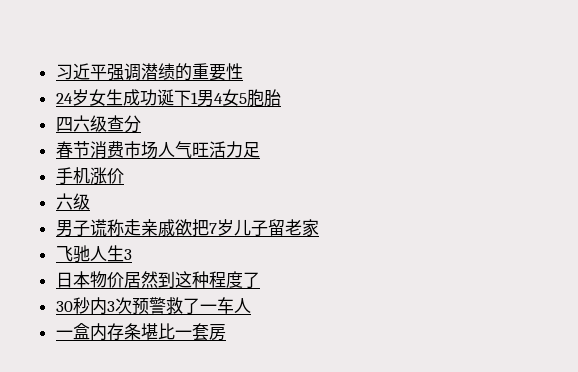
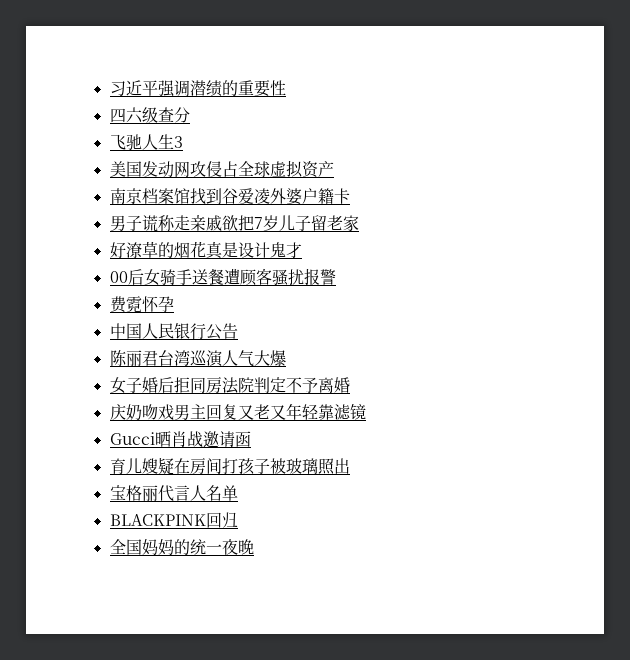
[55,89,281,107] [55,115,141,133] [55,141,260,159] [55,167,124,185] [55,193,90,210] 24岁女生成功诞下1男4女5胞胎 // 四六级查分 // 春节消费市场人气旺活力足 // 手机涨价 // 六级 -> [109,107,190,123] [109,134,183,150] [109,160,334,178] [109,188,350,205] 四六级查分 // 飞驰人生3 // 美国发动网攻侵占全球虚拟资产 // 南京档案馆找到谷爱凌外婆户籍卡
[55,245,132,263] [55,271,260,288] [55,297,251,315] [55,323,226,341] 飞驰人生3 // 日本物价居然到这种程度了 // 30秒内3次预警救了一车人 // 一盒内存条堪比一套房 -> [109,241,302,259] [109,268,336,286] [109,296,174,313] [109,323,238,340] [109,350,286,367] [109,377,350,394] [109,403,366,421] [109,431,251,448] [109,457,350,475] [109,485,238,502] [109,512,238,528] [109,539,254,555] 好潦草的烟花真是设计鬼才 // 00后女骑手送餐遭顾客骚扰报警 // 费霓怀孕 // 中国人民银行公告 // 陈丽君台湾巡演人气大爆 // 女子婚后拒同房法院判定不予离婚 // 庆奶吻戏男主回复又老又年轻靠滤镜 // Gucci晒肖战邀请函 // 育儿嫂疑在房间打孩子被玻璃照出 // 宝格丽代言人名单 // BLACKPINK回归 // 全国妈妈的统一夜晚

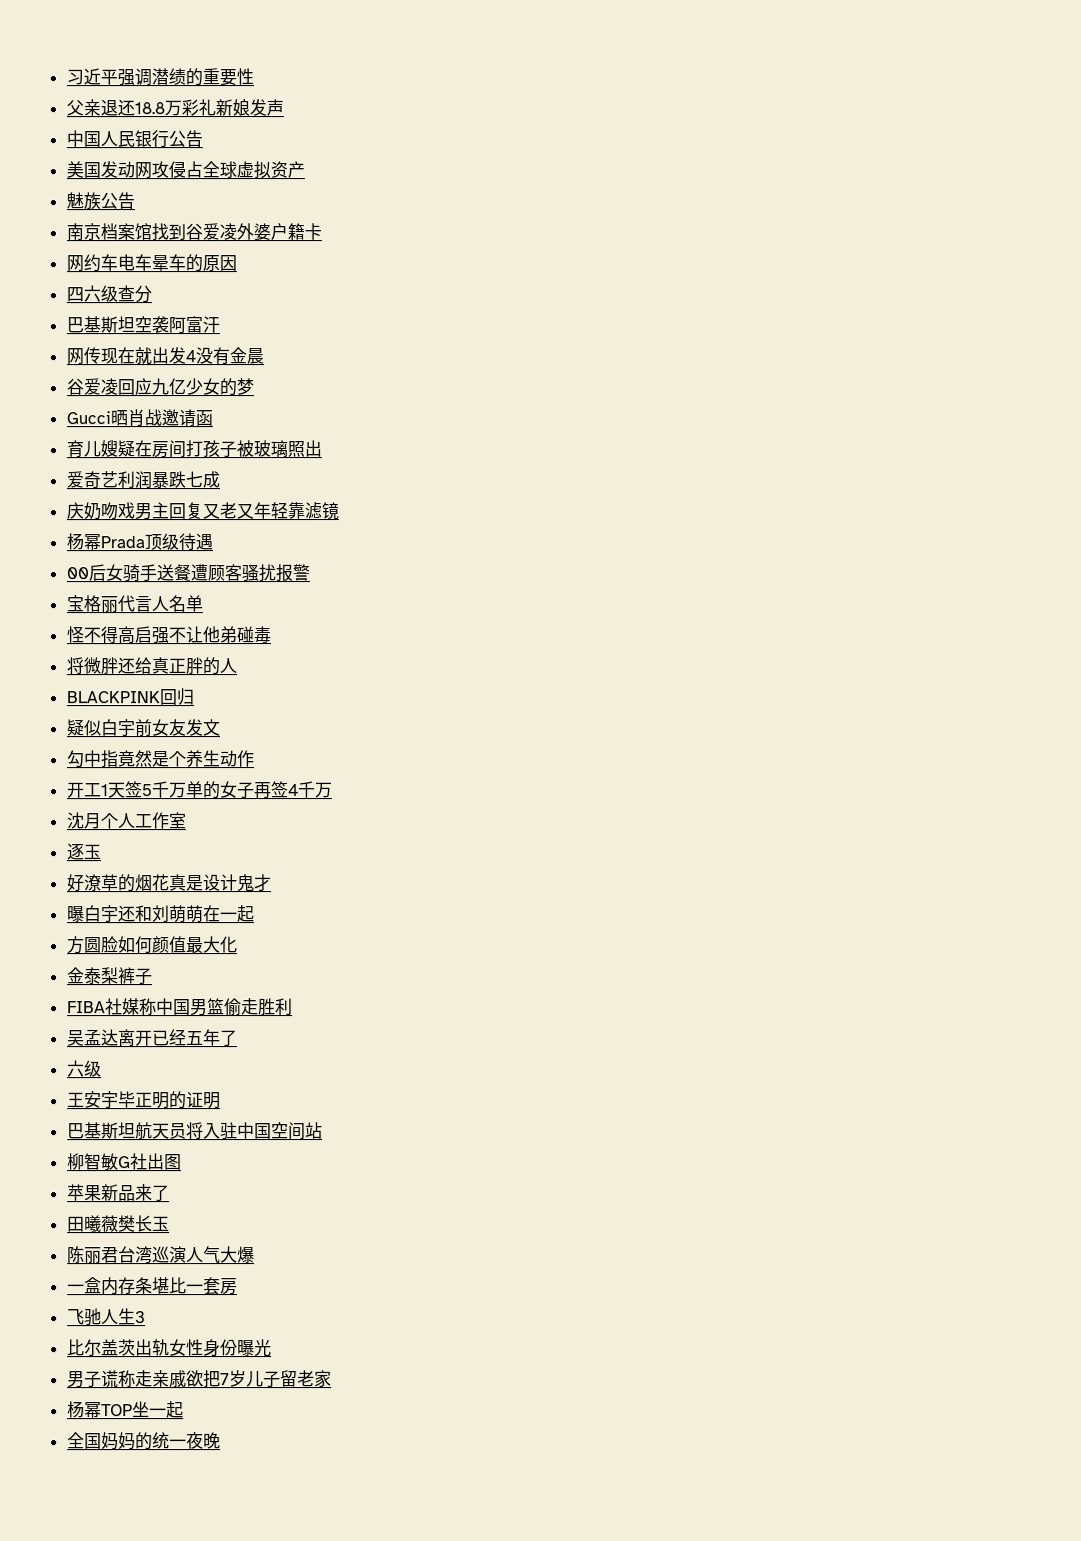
[109,107,190,123] [109,134,183,150] 四六级查分 // 飞驰人生3 -> [65,99,284,117] [65,130,203,149] 父亲退还18.8万彩礼新娘发声 // 中国人民银行公告
(334, 169) none -> [65,192,135,211] // 魅族公告
[109,215,359,232] [109,241,302,259] [109,268,336,286] [109,296,174,313] [109,323,238,340] [109,350,286,367] [109,377,350,394] [109,403,366,421] 男子谎称走亲戚欲把7岁儿子留老家 // 好潦草的烟花真是设计鬼才 // 00后女骑手送餐遭顾客骚扰报警 // 费霓怀孕 // 中国人民银行公告 // 陈丽君台湾巡演人气大爆 // 女子婚后拒同房法院判定不予离婚 // 庆奶吻戏男主回复又老又年轻靠滤镜 -> [65,254,237,273] [65,285,152,304] [65,316,220,335] [65,347,264,366] [65,378,254,397] 网约车电车晕车的原因 // 四六级查分 // 巴基斯坦空袭阿富汗 // 网传现在就出发4没有金晨 // 谷爱凌回应九亿少女的梦
[109,485,238,502] [109,512,238,528] 宝格丽代言人名单 // BLACKPINK回归 -> [65,471,220,489] [65,502,339,521] [65,533,213,552] [65,564,310,583] [65,595,203,614] [65,626,271,645] [65,657,237,676] [65,688,194,706] [65,719,220,738] [65,750,254,769] [66,781,333,800] [66,812,187,830] [66,843,102,861] [66,874,272,893] [66,905,255,924] [66,936,238,955] [66,967,153,986] [66,998,293,1017] [66,1029,238,1047] [66,1060,102,1078] [66,1091,221,1110] [66,1122,323,1141] [66,1153,182,1172] [66,1184,170,1202] [66,1215,170,1233] [66,1246,255,1265] [66,1277,238,1296] [66,1308,146,1327] [66,1339,272,1358] [66,1370,332,1389] [66,1401,184,1419] 爱奇艺利润暴跌七成 // 庆奶吻戏男主回复又老又年轻靠滤镜 // 杨幂Prada顶级待遇 // 00后女骑手送餐遭顾客骚扰报警 // 宝格丽代言人名单 // 怪不得高启强不让他弟碰毒 // 将微胖还给真正胖的人 // BLACKPINK回归 // 疑似白宇前女友发文 // 勾中指竟然是个养生动作 // 开工1天签5千万单的女子再签4千万 // 沈月个人工作室 // 逐玉 // 好潦草的烟花真是设计鬼才 // 曝白宇还和刘萌萌在一起 // 方圆脸如何颜值最大化 // 金泰梨裤子 // FIBA社媒称中国男篮偷走胜利 // 吴孟达离开已经五年了 // 六级 // 王安宇毕正明的证明 // 巴基斯坦航天员将入驻中国空间站 // 柳智敏G社出图 // 苹果新品来了 // 田曦薇樊长玉 // 陈丽君台湾巡演人气大爆 // 一盒内存条堪比一套房 // 飞驰人生3 // 比尔盖茨出轨女性身份曝光 // 男子谎称走亲戚欲把7岁儿子留老家 // 杨幂TOP坐一起

